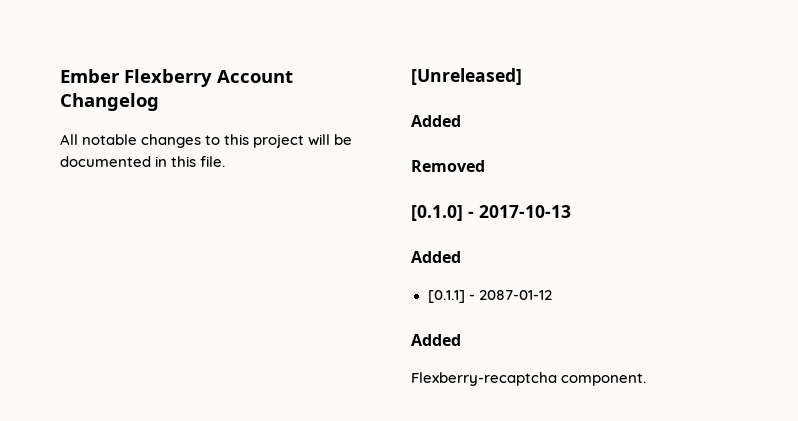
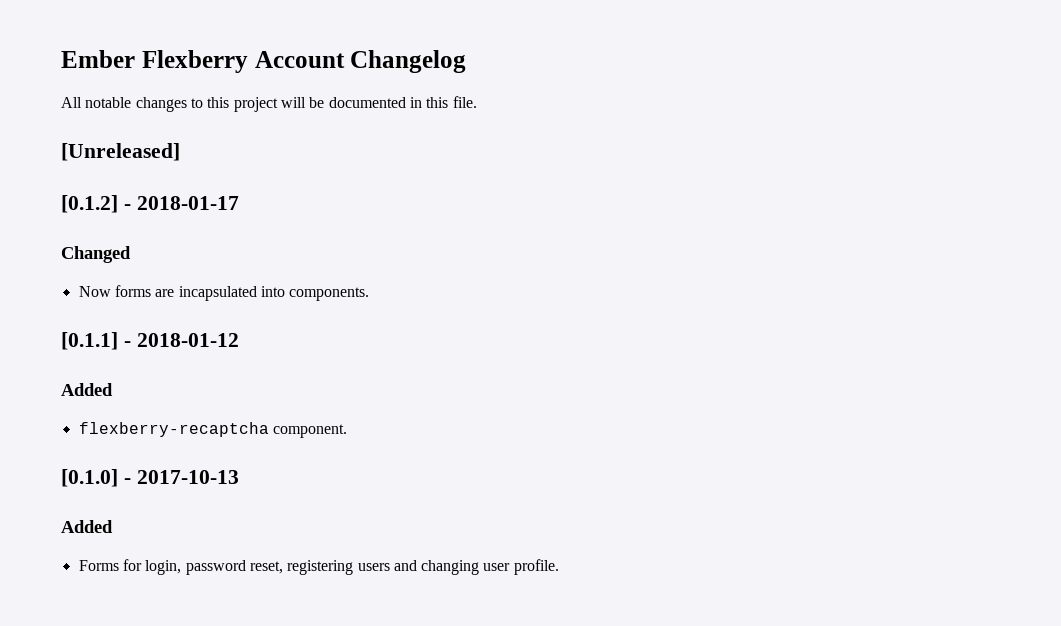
[411,115,461,127] [411,160,485,172] // Added // Removed -> [61,195,239,213] [61,246,131,263] [78,285,370,301] [61,332,239,350] [61,383,113,396] [78,422,347,438] // [0.1.2] - 2018-01-17 // Changed // Now forms are incapsulated into components. // [0.1.1] - 2018-01-12 // Added // flexberry-recaptcha component.
[427,290,552,303] [411,334,461,346] [411,372,647,386] [0.1.1] - 2087-01-12 // Added // Flexberry-recaptcha component. -> [78,559,559,575] Forms for login, password reset, registering users and changing user profile.

